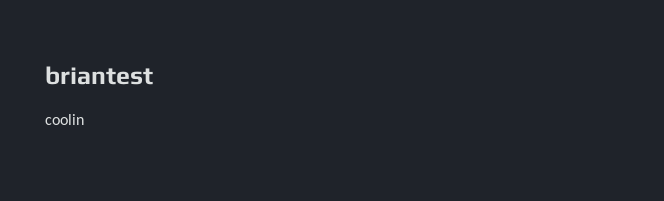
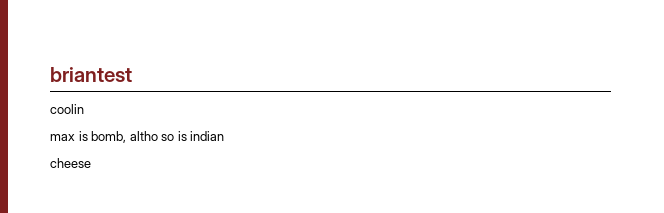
(84, 119) none -> [50,131,225,143] [50,158,91,168] // max is bomb, altho so is indian // cheese

